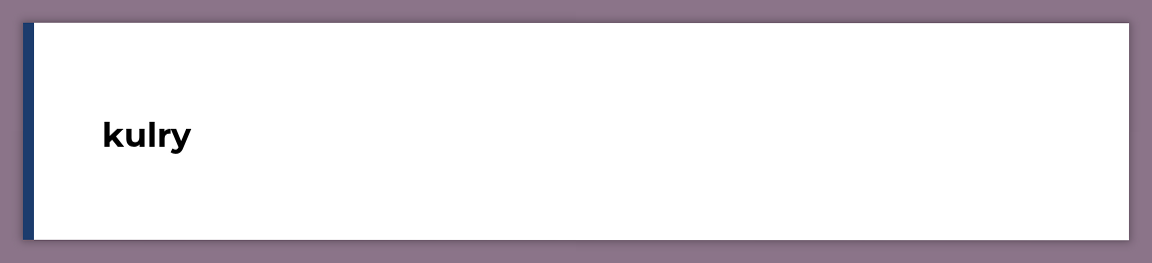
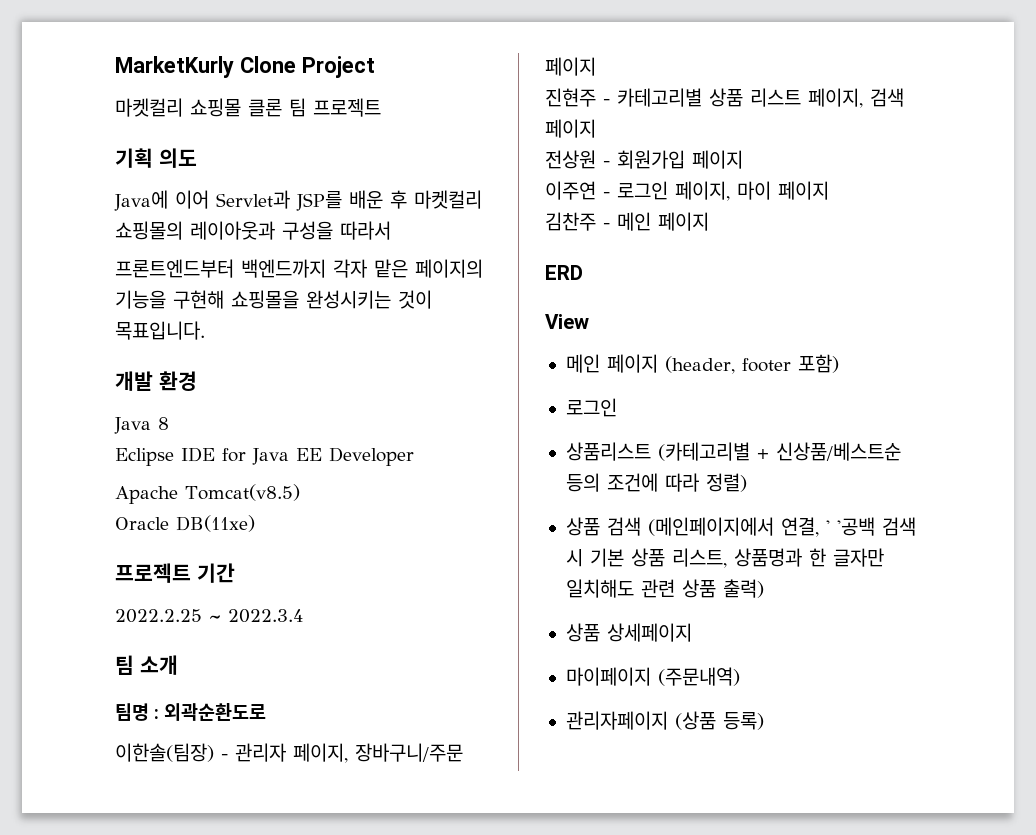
[101,121,193,154] kulry -> [115,56,375,78] [115,98,381,117] [115,148,197,168] [114,190,482,211] [115,221,391,240] [115,259,483,278] [115,290,432,309] [115,321,205,340] [115,371,197,391] [114,417,169,434] [115,447,414,466] [115,484,300,504] [115,515,255,532] [115,563,235,583] [115,609,303,623] [115,655,178,675] [115,703,266,721] [115,743,463,763] [545,57,596,76] [545,88,904,108] [545,119,596,138] [545,150,743,169] [545,181,829,201] [545,212,709,231] [545,265,583,280] [545,314,589,329] [565,354,839,374] [565,398,617,417] [565,442,901,461] [565,473,747,492] [565,517,916,537] [565,548,884,568] [565,579,764,598] [565,623,692,642] [565,667,740,686] [565,711,764,730] MarketKurly Clone Project // 마켓컬리 쇼핑몰 클론 팀 프로젝트 // 기획 의도 // Java에 이어 Servlet과 JSP를 배운 후 마켓컬리 쇼핑몰의 레이아웃과 구성을 따라서 // 프론트엔드부터 백엔드까지 각자 맡은 페이지의 기능을 구현해 쇼핑몰을 완성시키는 것이 목표입니다. // 개발 환경 // Java 8 // Eclipse IDE for Java EE Developer // Apache Tomcat(v8.5) // Oracle DB(11xe) // 프로젝트 기간 // 2022.2.25 ~ 2022.3.4 // 팀 소개 // 팀명 : 외곽순환도로 // 이한솔(팀장) - 관리자 페이지, 장바구니/주문 페이지 // 진현주 - 카테고리별 상품 리스트 페이지, 검색 페이지 // 전상원 - 회원가입 페이지 // 이주연 - 로그인 페이지, 마이 페이지 // 김찬주 - 메인 페이지 // ERD // View // 메인 페이지 (header, footer 포함) // 로그인 // 상품리스트 (카테고리별 + 신상품/베스트순 등의 조건에 따라 정렬) // 상품 검색 (메인페이지에서 연결, ' '공백 검색 시 기본 상품 리스트, 상품명과 한 글자만 일치해도 관련 상품 출력) // 상품 상세페이지 // 마이페이지 (주문내역) // 관리자페이지 (상품 등록)

